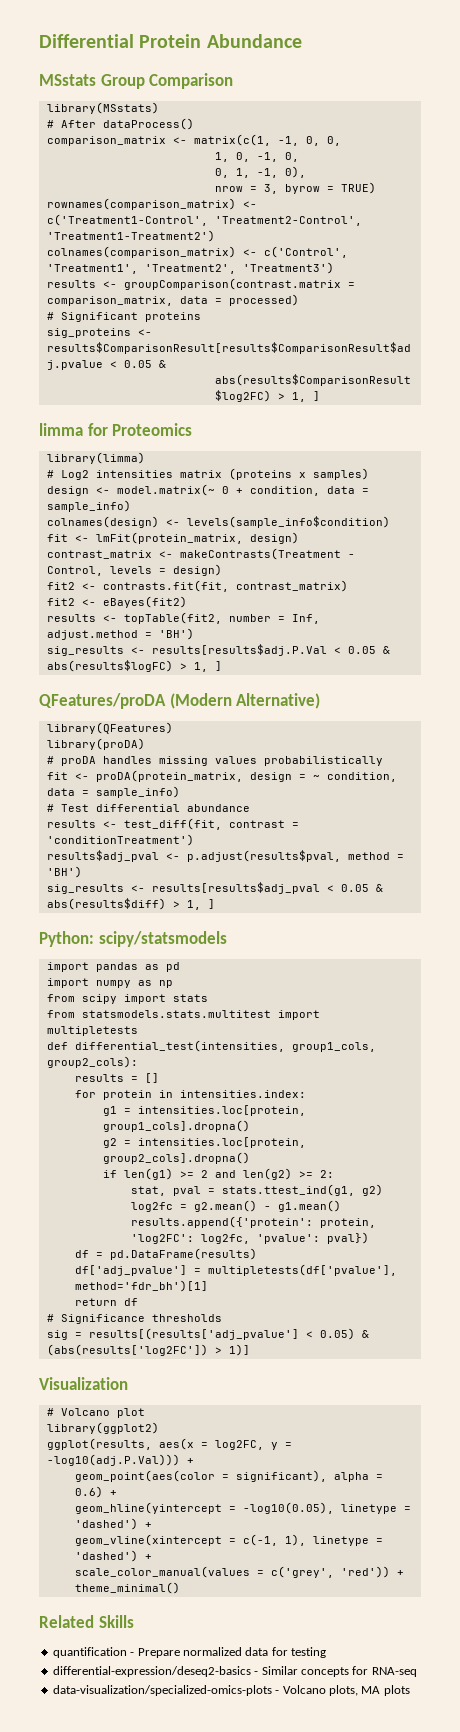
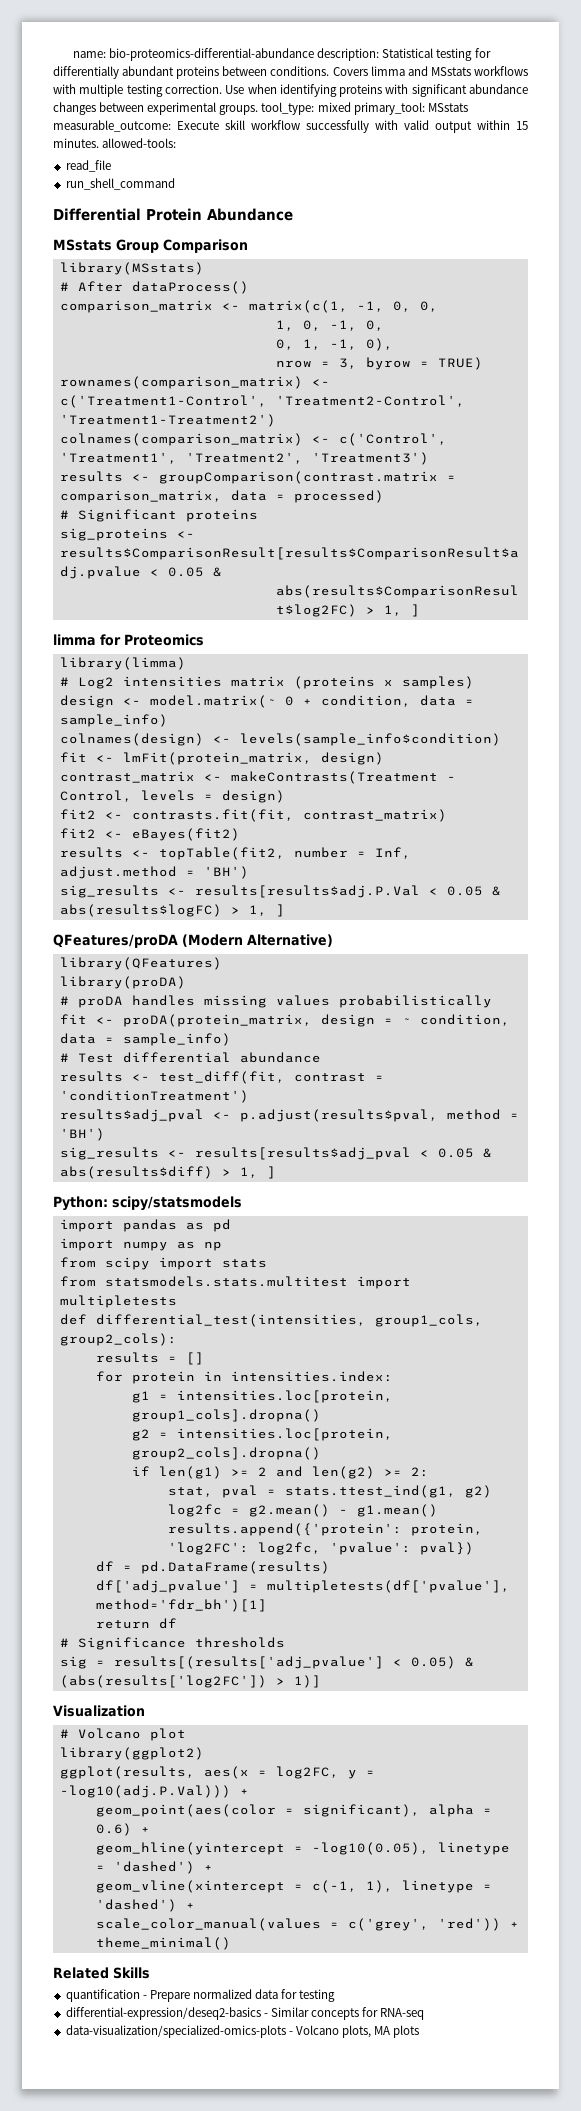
(39, 41) none -> [73,48,491,61] [53,66,528,79] [53,84,528,97] [53,102,468,115] [53,120,528,133] [53,138,177,148] [65,160,111,172] [65,178,175,190] name: bio-proteomics-differential-abundance description: Statistical testing for differentially abundant proteins between conditions. Covers limma and MSstats workflows with multiple testing correction. Use when identifying proteins with significant abundance changes between experimental groups. tool_type: mixed primary_tool: MSstats measurable_outcome: Execute skill workflow successfully with valid output within 15 minutes. allowed-tools: // read_file // run_shell_command //

